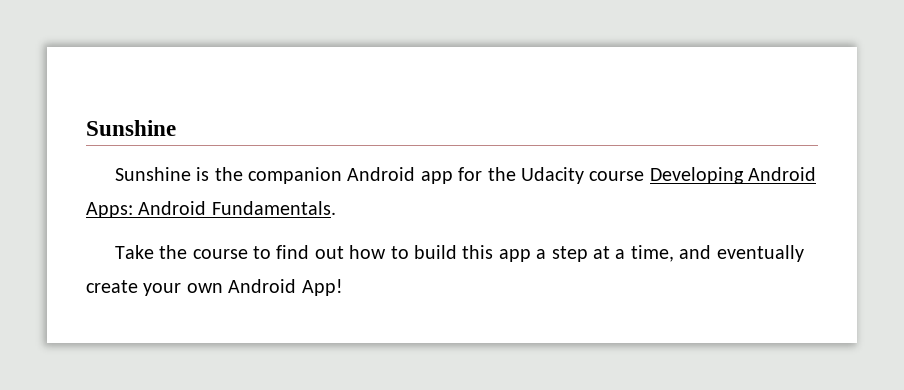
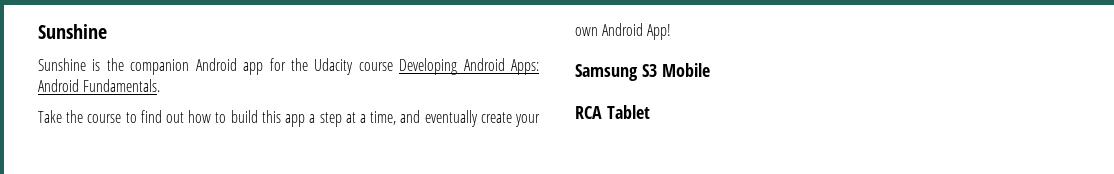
(343, 287) none -> [575,63,710,81] [575,105,650,119] // Samsung S3 Mobile // RCA Tablet

